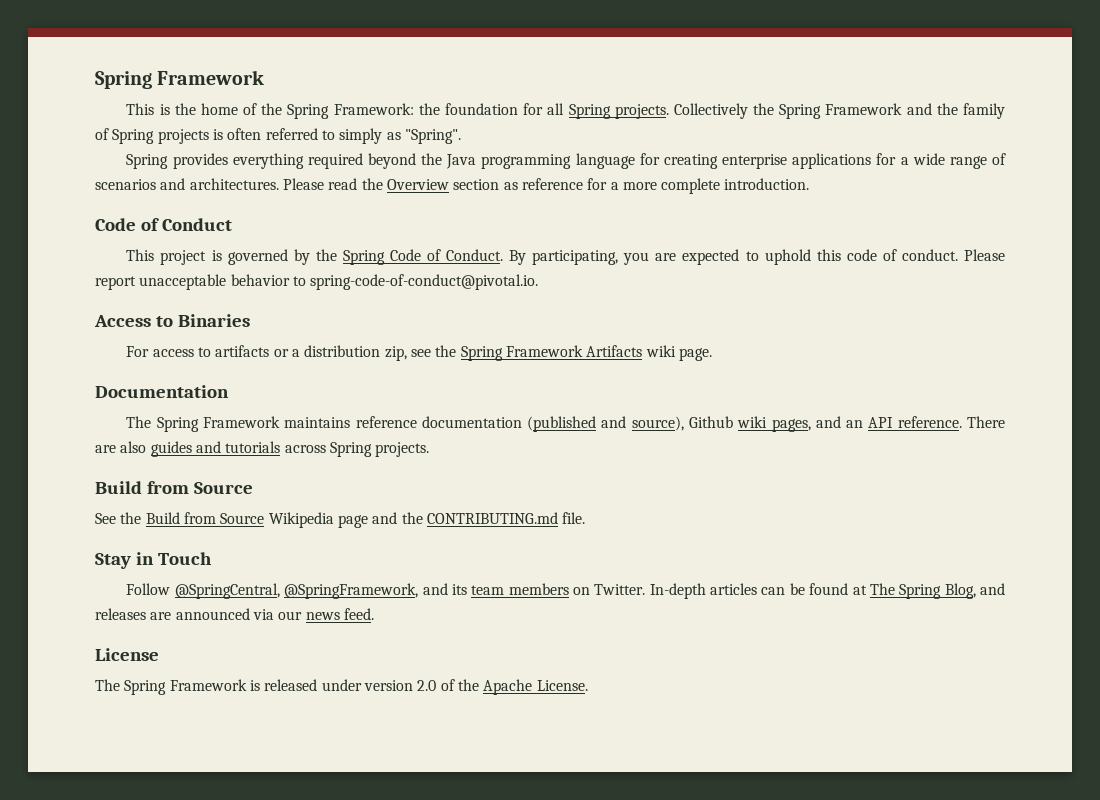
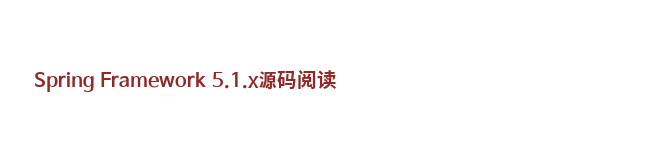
[95,70,265,89] [126,103,1005,119] [95,128,461,144] [126,153,1006,169] [95,178,810,194] [95,218,232,231] [126,249,1005,265] [95,274,539,290] [94,314,250,327] [126,345,712,361] [95,385,229,398] [126,416,1005,432] [95,441,430,457] [95,481,253,494] [95,512,586,528] [95,552,212,569] [126,583,1005,599] [95,608,374,620] [95,648,159,661] [95,679,588,695] Spring Framework // This is the home of the Spring Framework: the foundation for all Spring projects. Collectively the Spring Framework and the family of Spring projects is often referred to simply as "Spring". // Spring provides everything required beyond the Java programming language for creating enterprise applications for a wide range of scenarios and architectures. Please read the Overview section as reference for a more complete introduction. // Code of Conduct // This project is governed by the Spring Code of Conduct. By participating, you are expected to uphold this code of conduct. Please report unacceptable behavior to spring-code-of-conduct@pivotal.io. // Access to Binaries // For access to artifacts or a distribution zip, see the Spring Framework Artifacts wiki page. // Documentation // The Spring Framework maintains reference documentation (published and source), Github wiki pages, and an API reference. There are also guides and tutorials across Spring projects. // Build from Source // See the Build from Source Wikipedia page and the CONTRIBUTING.md file. // Stay in Touch // Follow @SpringCentral, @SpringFramework, and its team members on Twitter. In-depth articles can be found at The Spring Blog, and releases are announced via our news feed. // License // The Spring Framework is released under version 2.0 of the Apache License. -> [34,70,337,92] Spring Framework 5.1.x源码阅读

